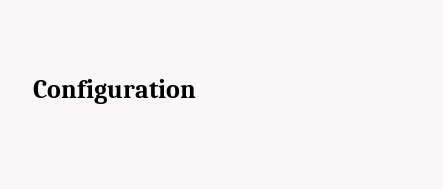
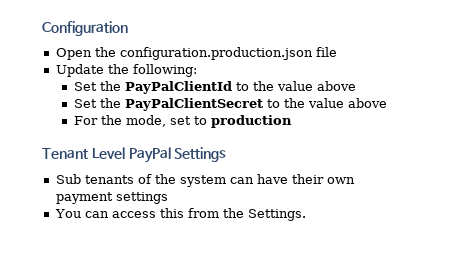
(196, 91) none -> [55,47,337,60] [55,64,197,77] [73,81,356,94] [73,98,387,111] [73,115,292,128] [42,147,227,163] [55,174,355,187] [55,192,168,204] [54,208,306,221] // Open the configuration.production.json file // Update the following: // Set the PayPalClientId to the value above // Set the PayPalClientSecret to the value above // For the mode, set to production // Tenant Level PayPal Settings // Sub tenants of the system can have their own payment settings // You can access this from the Settings.

